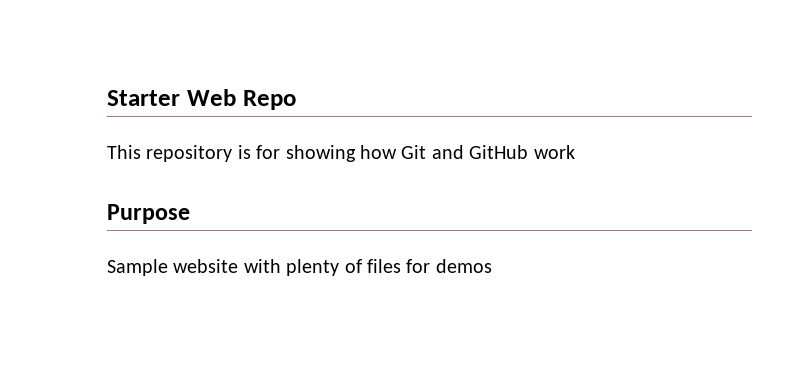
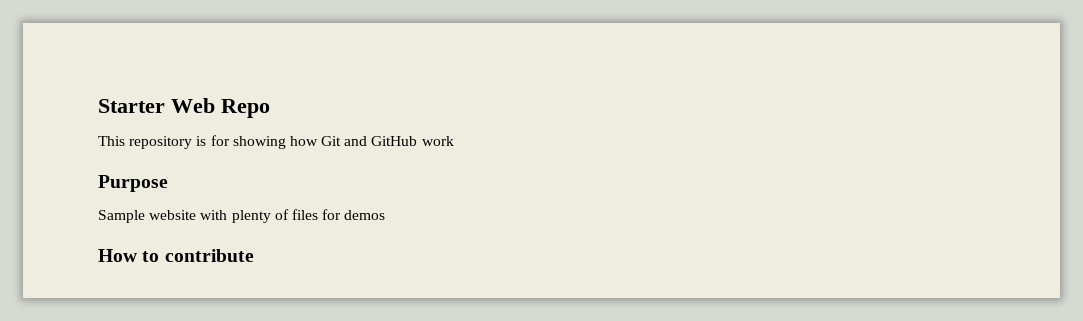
(492, 266) none -> [98,249,254,262] // How to contribute

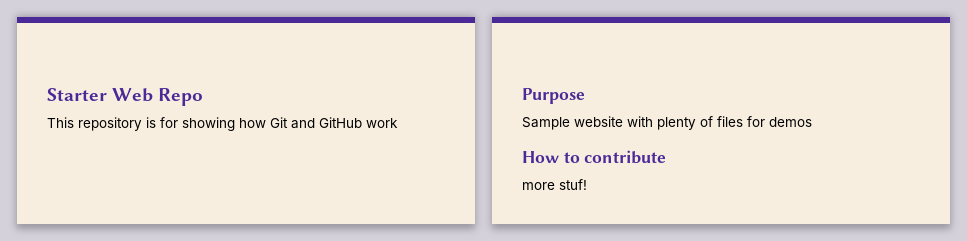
(254, 255) none -> [522,179,587,190] // more stuf!

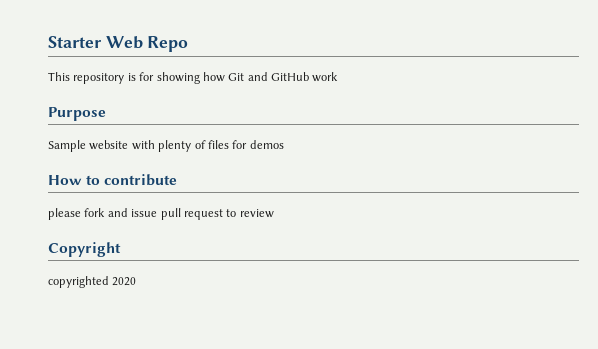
[522,179,587,190] more stuf! -> [48,208,274,220] [48,242,121,257] [48,276,137,288] please fork and issue pull request to review // Copyright // copyrighted 2020

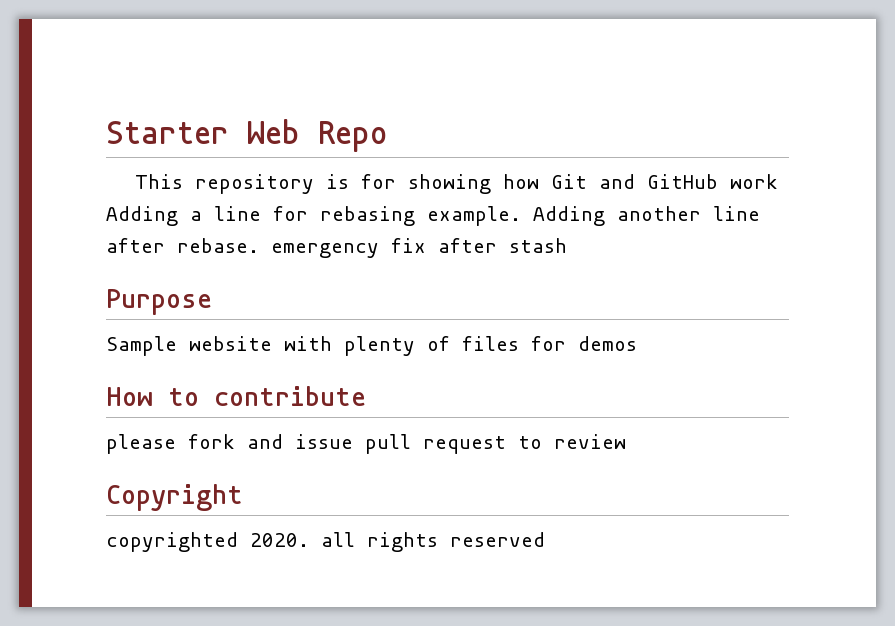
(339, 77) none -> [106,206,760,226] [106,238,567,258] Adding a line for rebasing example. Adding another line after rebase. emergency fix after stash
[112,277,137,286] 2020 -> [250,532,545,552] 2020. all rights reserved

